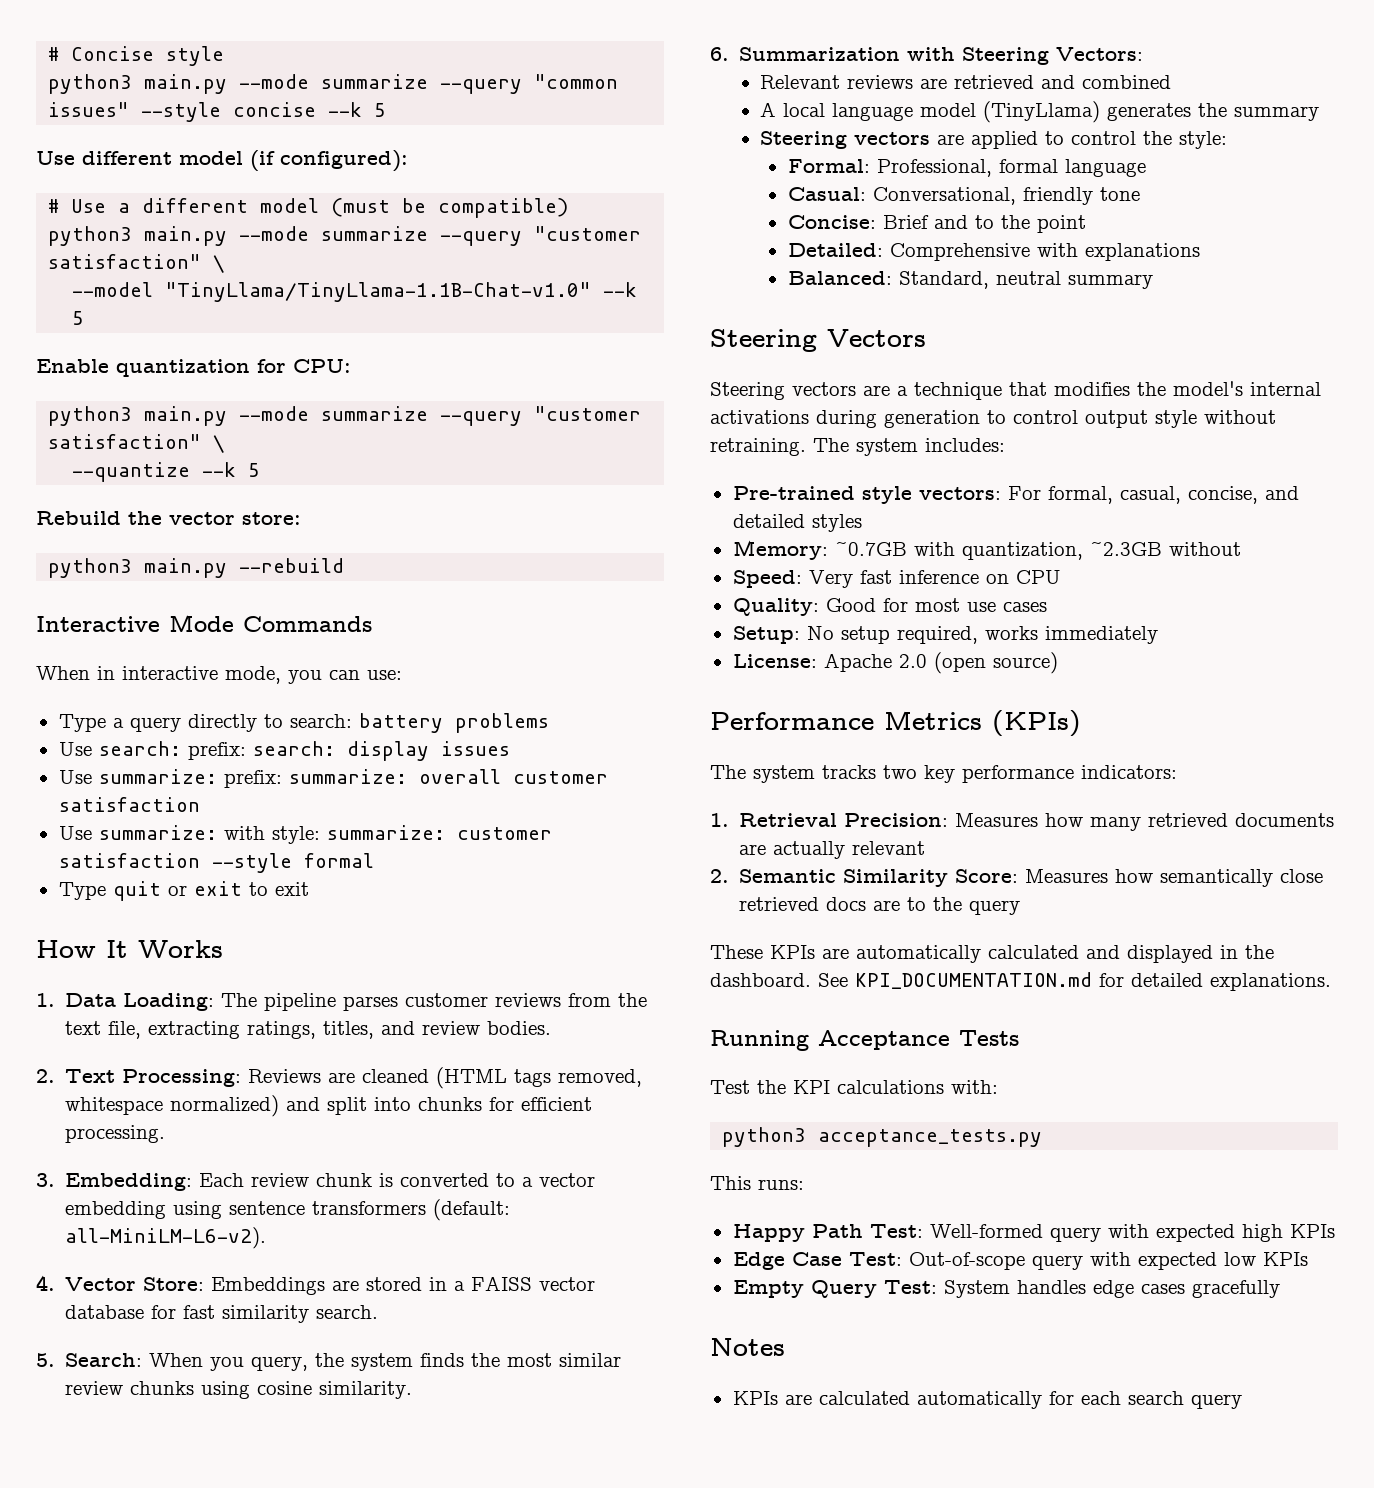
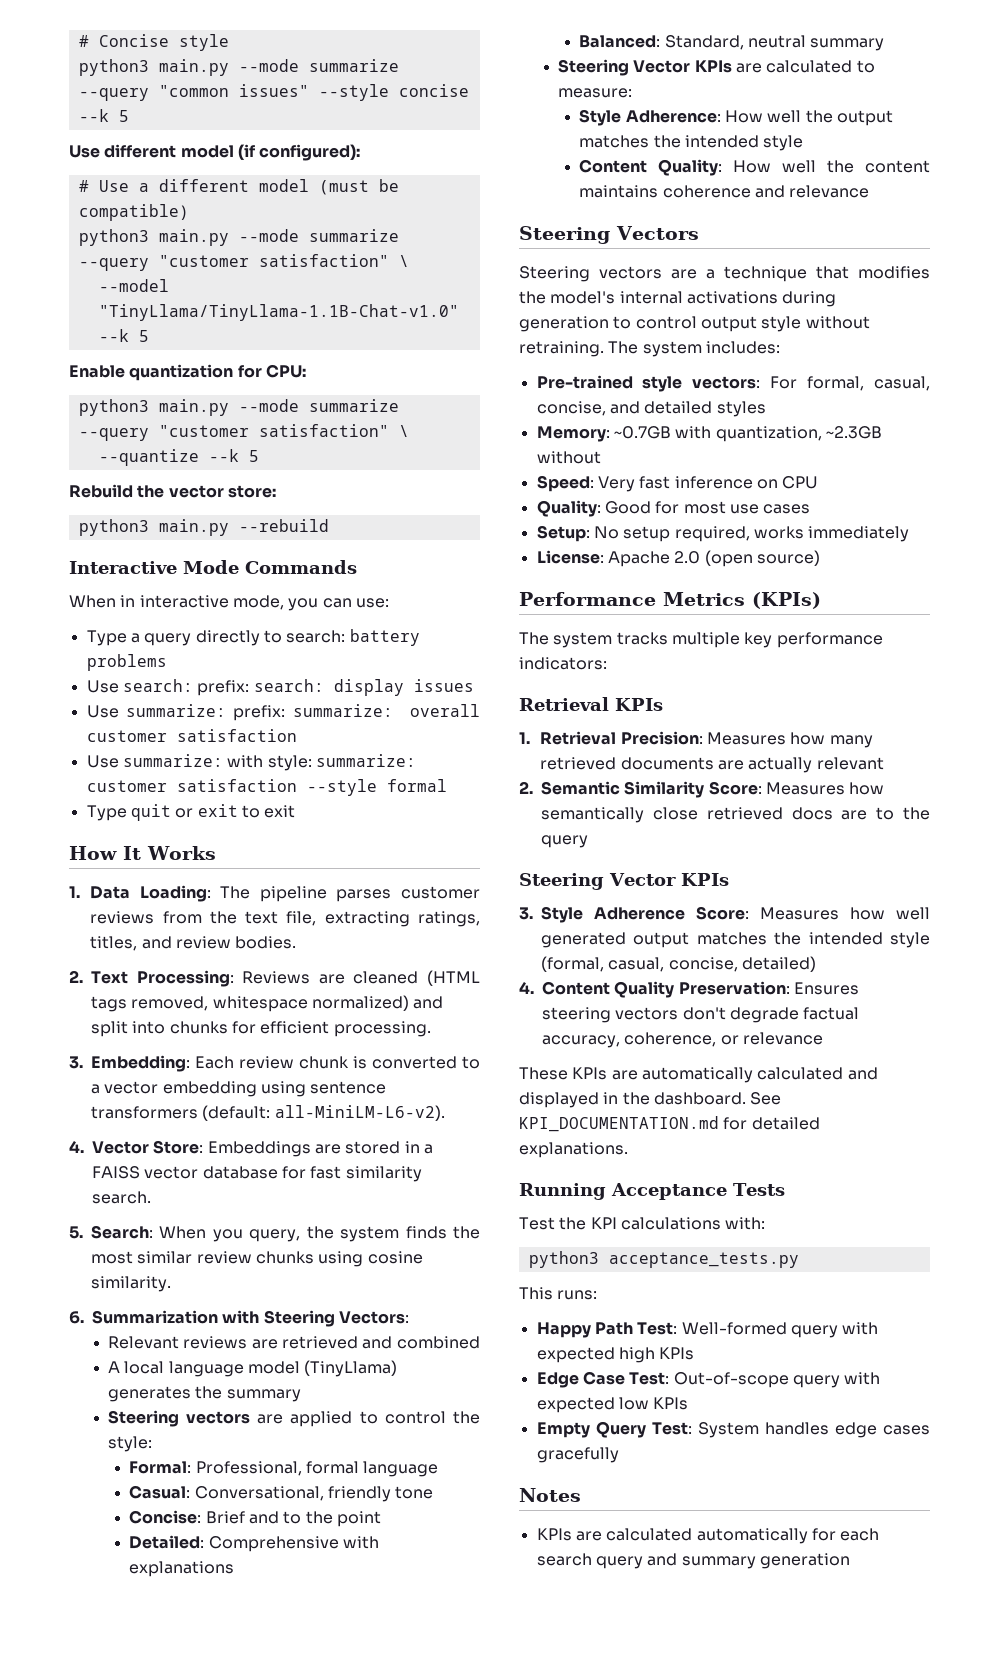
(1153, 281) none -> [557,59,875,76] [557,88,632,98] [579,109,893,126] [579,135,804,151] [579,159,930,176] [579,185,870,198] // Steering Vector KPIs are calculated to measure: // Style Adherence: How well the output matches the intended style // Content Quality: How well the content maintains coherence and relevance
[883,765,917,779] two -> [671,632,740,648] multiple
(1177, 772) none -> [519,697,663,711] // Retrieval KPIs
(1021, 907) none -> [519,873,729,890] [519,906,930,923] [541,932,931,948] [541,956,816,972] [519,981,859,998] [542,1007,860,1023] [542,1032,823,1048] // Steering Vector KPIs // 3. Style Adherence Score: Measures how well generated output matches the intended style (formal, casual, concise, detailed) // 4. Content Quality Preservation: Ensures steering vectors don't degrade factual accuracy, coherence, or relevance
(1242, 1401) none -> [647,1553,850,1569] and summary generation

